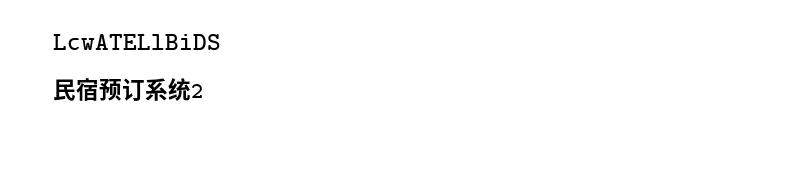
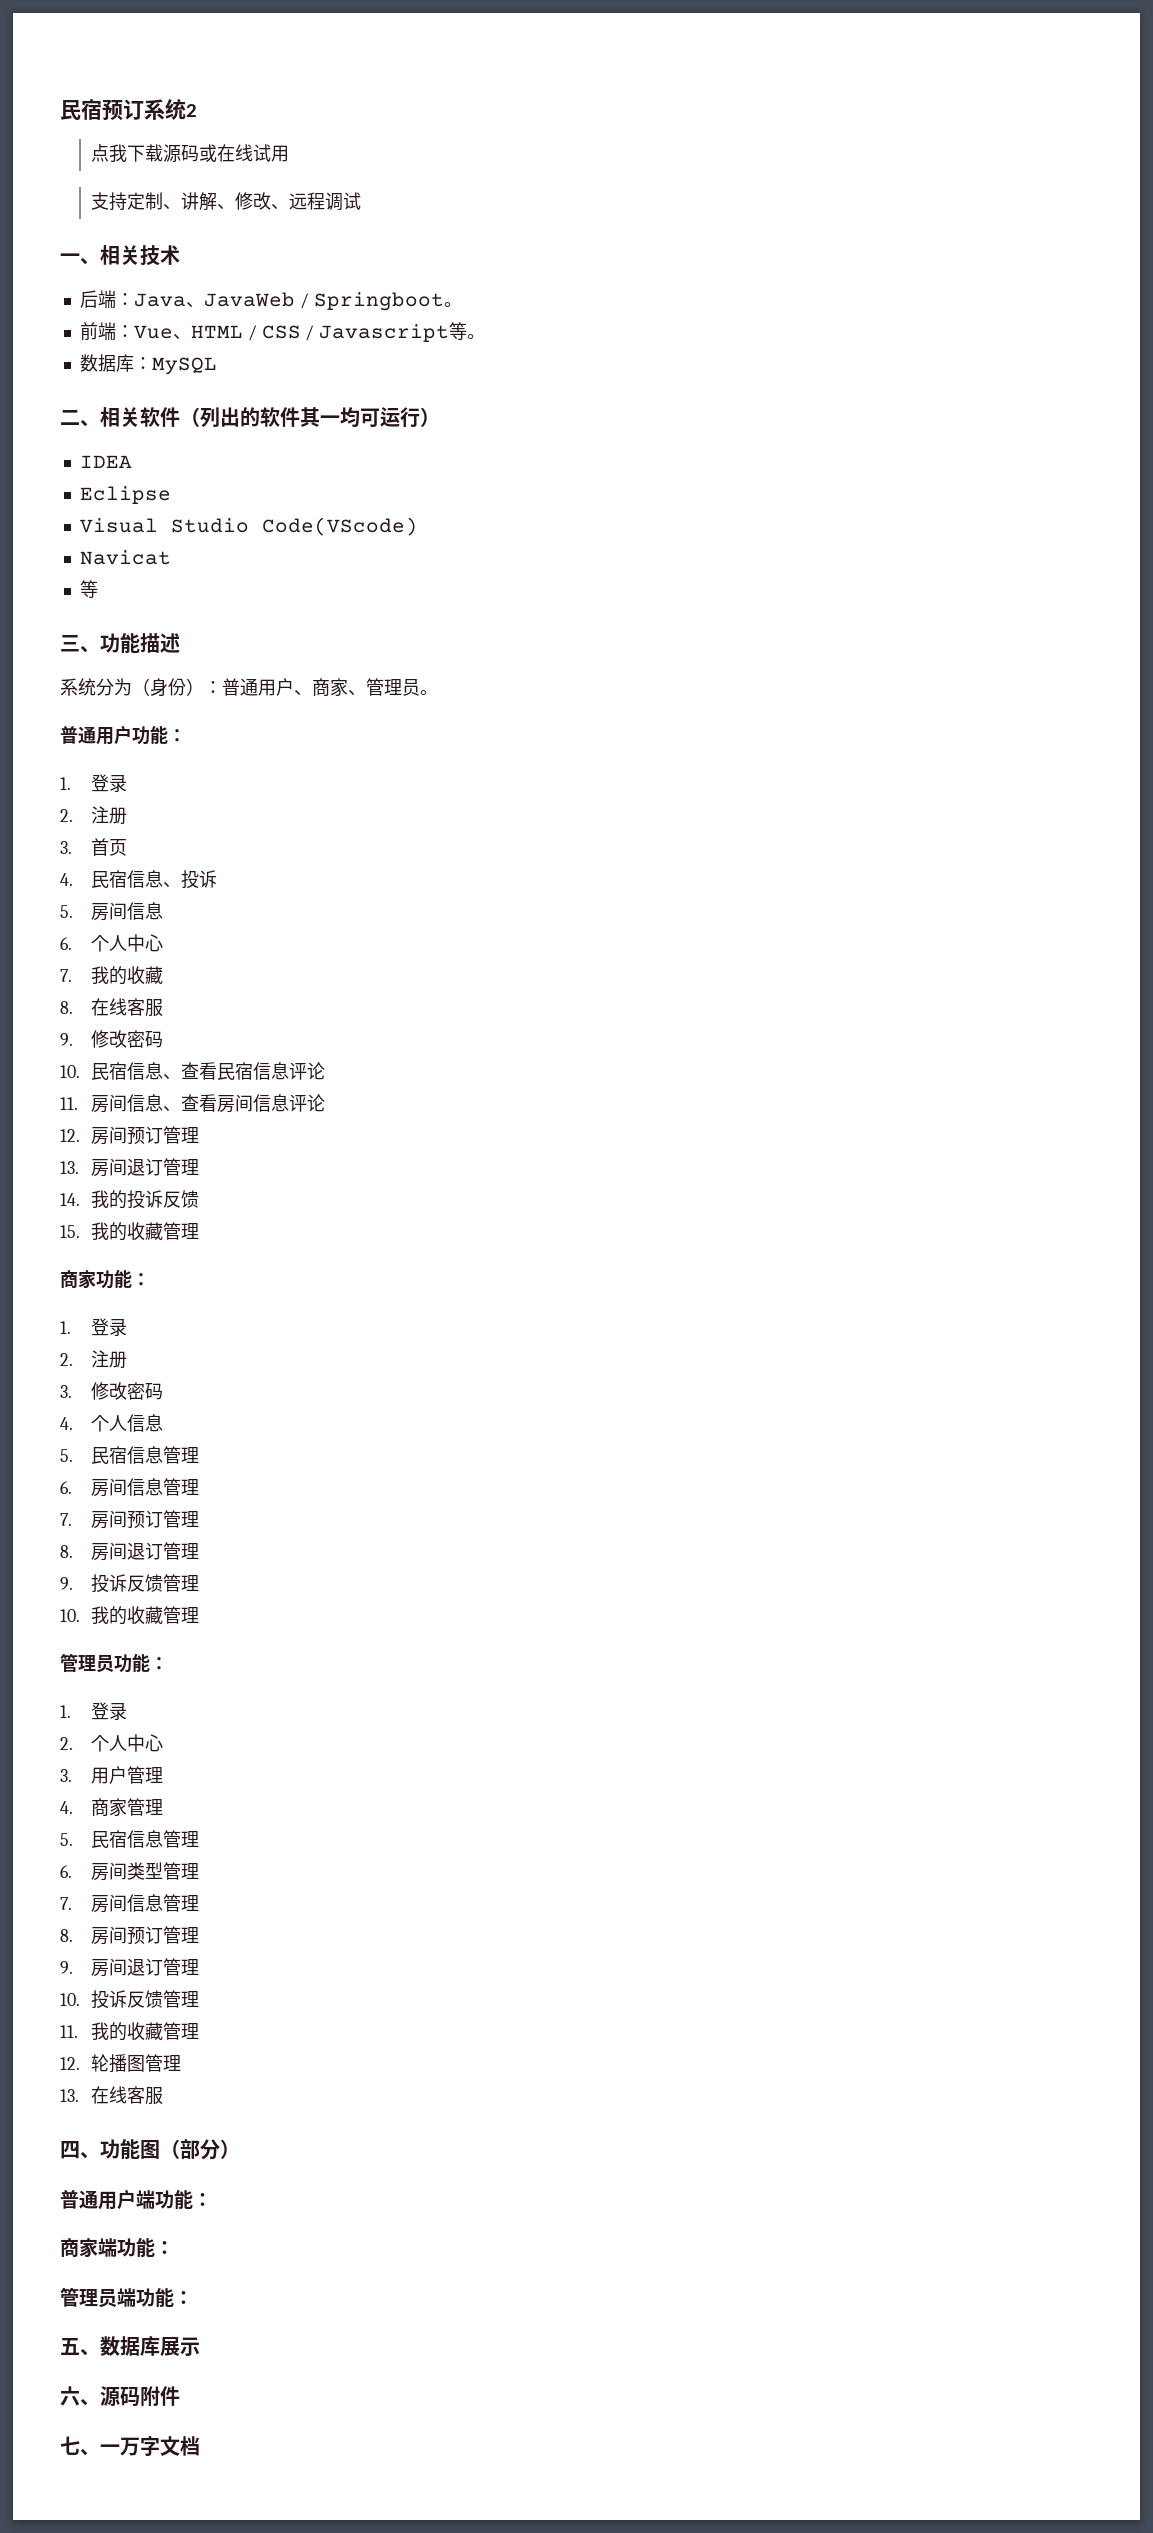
[53,34,221,50] LcwATELlBiDS // -> (60, 110) none
(203, 91) none -> [91,144,290,163] [91,192,362,211] [60,245,180,266] [79,290,462,311] [79,322,486,342] [79,354,217,375] [60,407,440,428] [79,455,132,468] [79,486,171,504] [79,517,418,536] [79,550,171,565] [79,580,98,598] [60,633,180,653] [60,678,438,697] [60,725,186,745] [60,774,128,792] [60,806,128,824] [60,838,128,856] [60,870,218,889] [60,902,164,921] [60,934,164,952] [60,966,164,985] [60,998,164,1017] [60,1030,164,1048] [60,1062,326,1081] [60,1094,326,1113] [60,1126,200,1145] [60,1158,200,1177] [60,1190,200,1209] [60,1222,200,1241] [60,1270,150,1289] [60,1318,128,1336] [60,1350,128,1368] [60,1382,164,1400] [60,1414,164,1432] [60,1446,200,1465] [60,1478,200,1497] [60,1510,200,1529] [60,1542,200,1561] [60,1574,200,1593] [60,1606,200,1625] [60,1653,168,1673] [60,1702,128,1720] [60,1734,164,1752] [60,1766,164,1784] [60,1798,164,1817] [60,1830,200,1849] [60,1862,200,1881] [60,1894,200,1913] [60,1926,200,1945] [60,1958,200,1977] [60,1990,200,2009] [60,2022,200,2041] [60,2054,182,2073] [60,2086,164,2105] [60,2139,240,2160] [60,2189,212,2210] [60,2238,174,2257] [60,2287,193,2308] [60,2336,200,2356] [60,2386,180,2407] [60,2436,200,2456] // 点我下载源码或在线试用 // 支持定制、讲解、修改、远程调试 // 一、相关技术 // 后端：Java、JavaWeb / Springboot。 // 前端：Vue、HTML / CSS / Javascript等。 // 数据库：MySQL // 二、相关软件（列出的软件其一均可运行） // IDEA // Eclipse // Visual Studio Code(VScode) // Navicat // 等 // 三、功能描述 // 系统分为（身份）：普通用户、商家、管理员。 // 普通用户功能： // 1.登录 // 2.注册 // 3.首页 // 4.民宿信息、投诉 // 5.房间信息 // 6.个人中心 // 7.我的收藏 // 8.在线客服 // 9.修改密码 // 10.民宿信息、查看民宿信息评论 // 11.房间信息、查看房间信息评论 // 12.房间预订管理 // 13.房间退订管理 // 14.我的投诉反馈 // 15.我的收藏管理 // 商家功能： // 1.登录 // 2.注册 // 3.修改密码 // 4.个人信息 // 5.民宿信息管理 // 6.房间信息管理 // 7.房间预订管理 // 8.房间退订管理 // 9.投诉反馈管理 // 10.我的收藏管理 // 管理员功能： // 1.登录 // 2.个人中心 // 3.用户管理 // 4.商家管理 // 5.民宿信息管理 // 6.房间类型管理 // 7.房间信息管理 // 8.房间预订管理 // 9.房间退订管理 // 10.投诉反馈管理 // 11.我的收藏管理 // 12.轮播图管理 // 13.在线客服 // 四、功能图（部分） // 普通用户端功能： // 商家端功能： // 管理员端功能： // 五、数据库展示 // 六、源码附件 // 七、一万字文档

